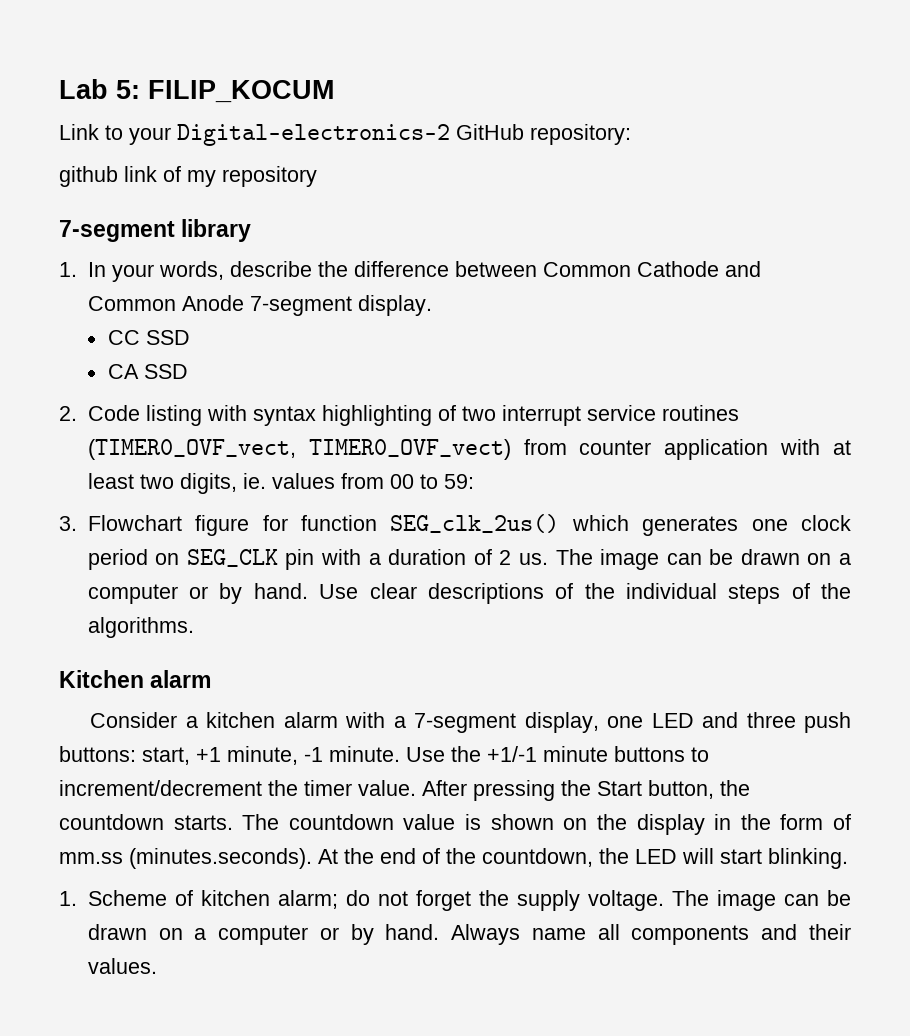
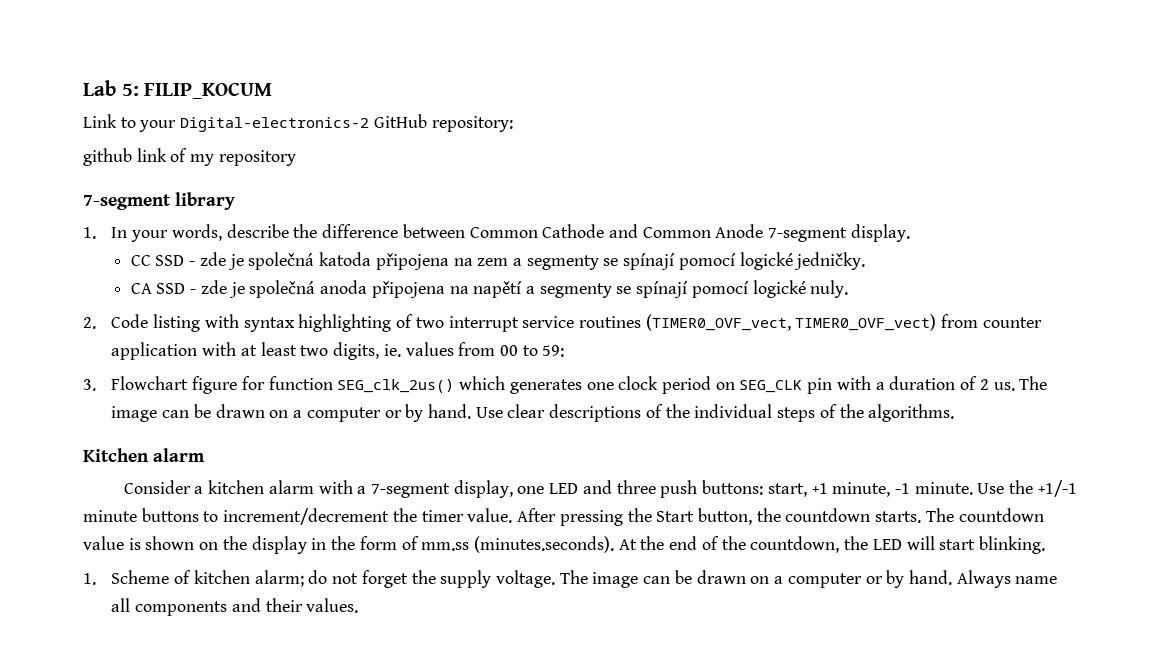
[107,364,188,379] // CA SSD -> [189,252,866,270] [130,280,849,298] - zde je společná katoda připojena na zem a segmenty se spínají pomocí logické jedničky. // CA SSD - zde je společná anoda připojena na napětí a segmenty se spínají pomocí logické nuly.

